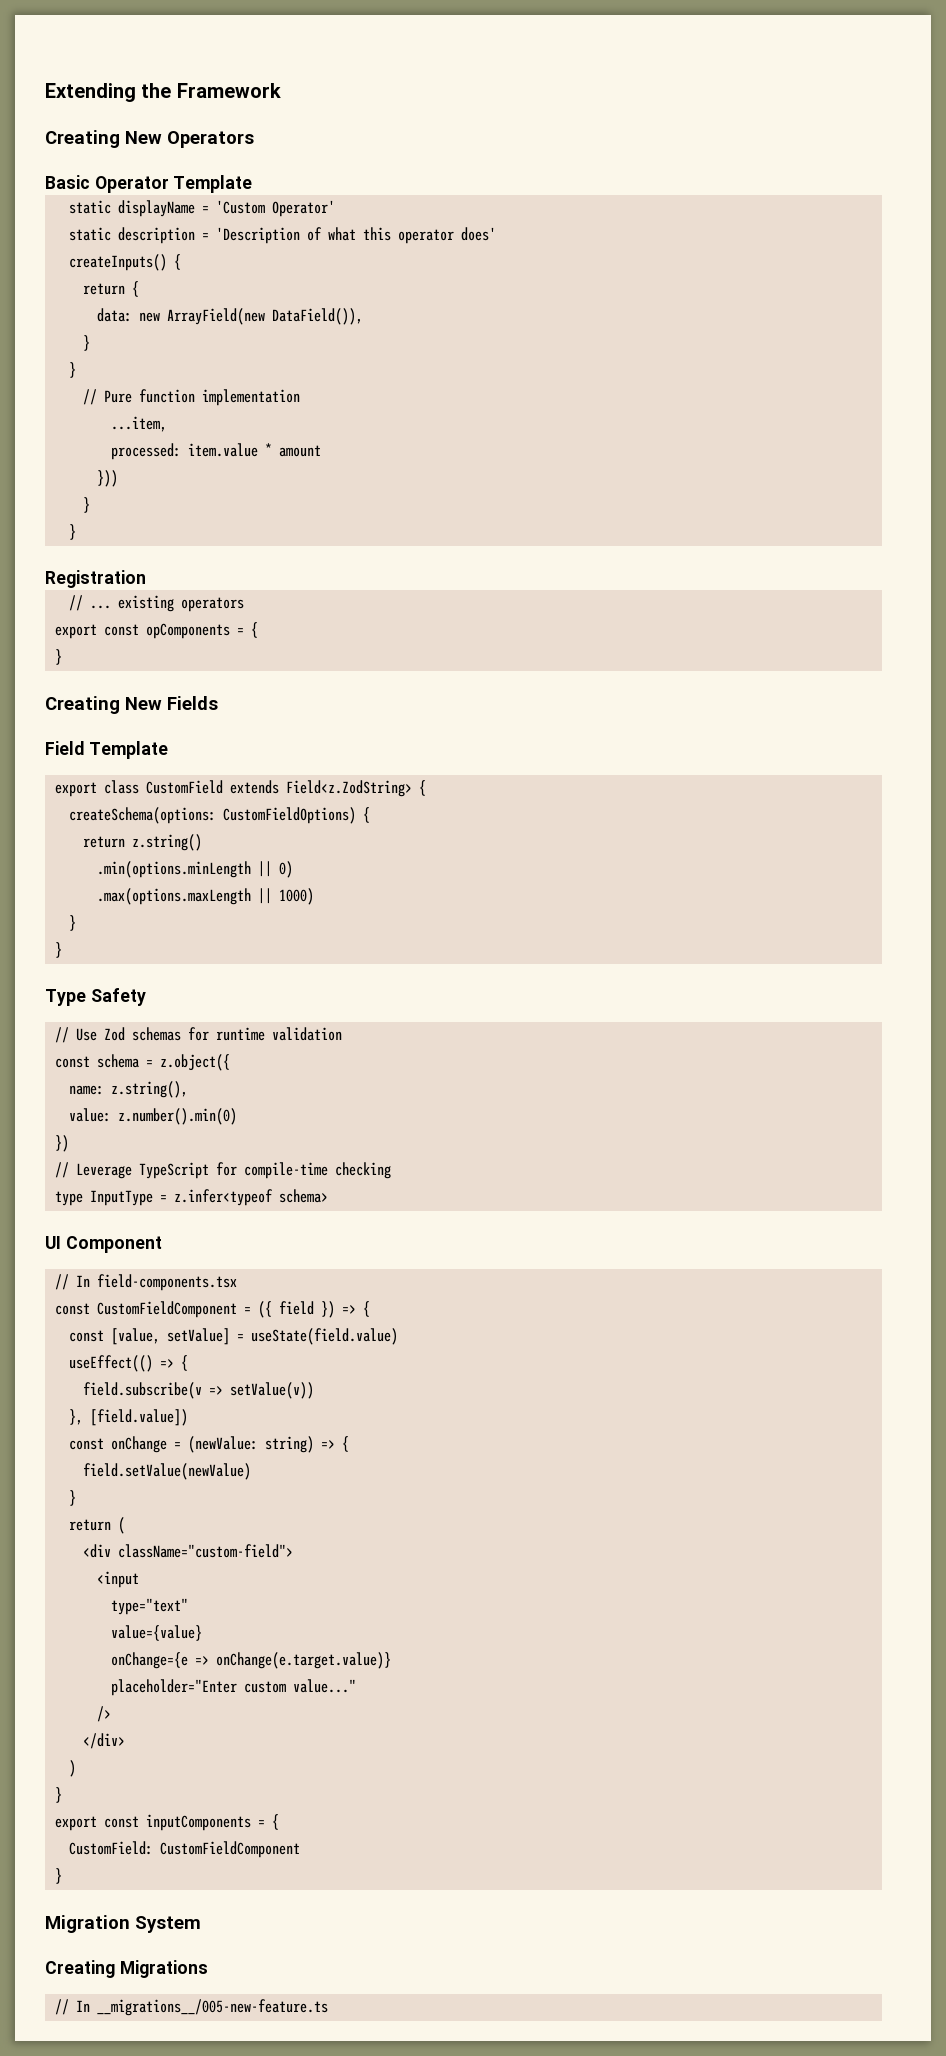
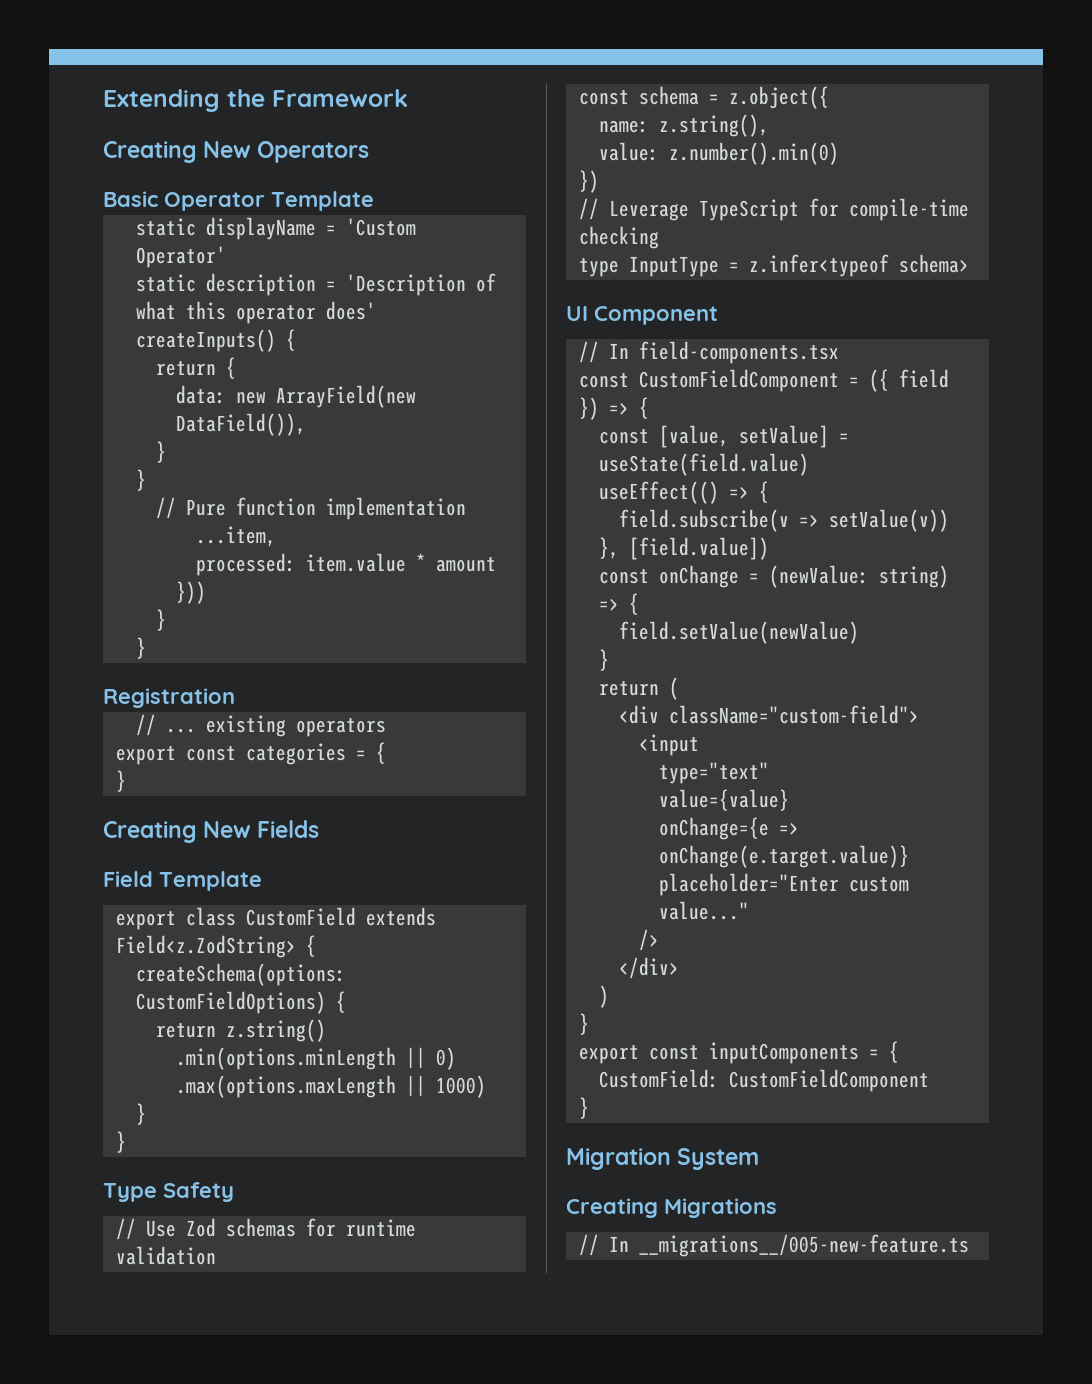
[145,623,230,639] opComponents -> [245,743,346,765] categories

